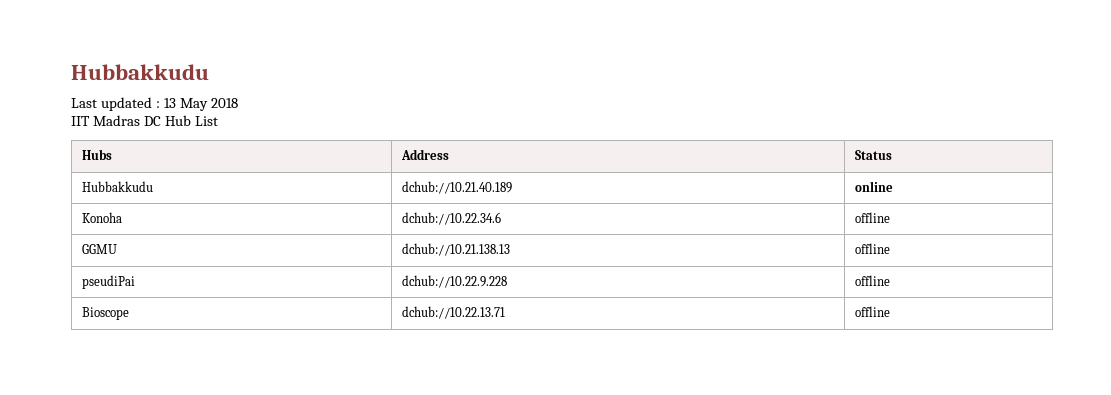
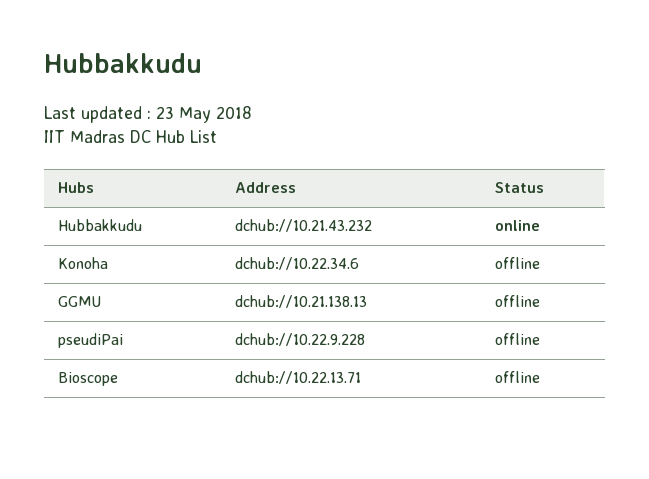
[163,98,176,108] 13 -> [156,106,174,119] 23
[402,181,513,194] dchub://10.21.40.189 -> [234,219,372,232] dchub://10.21.43.232

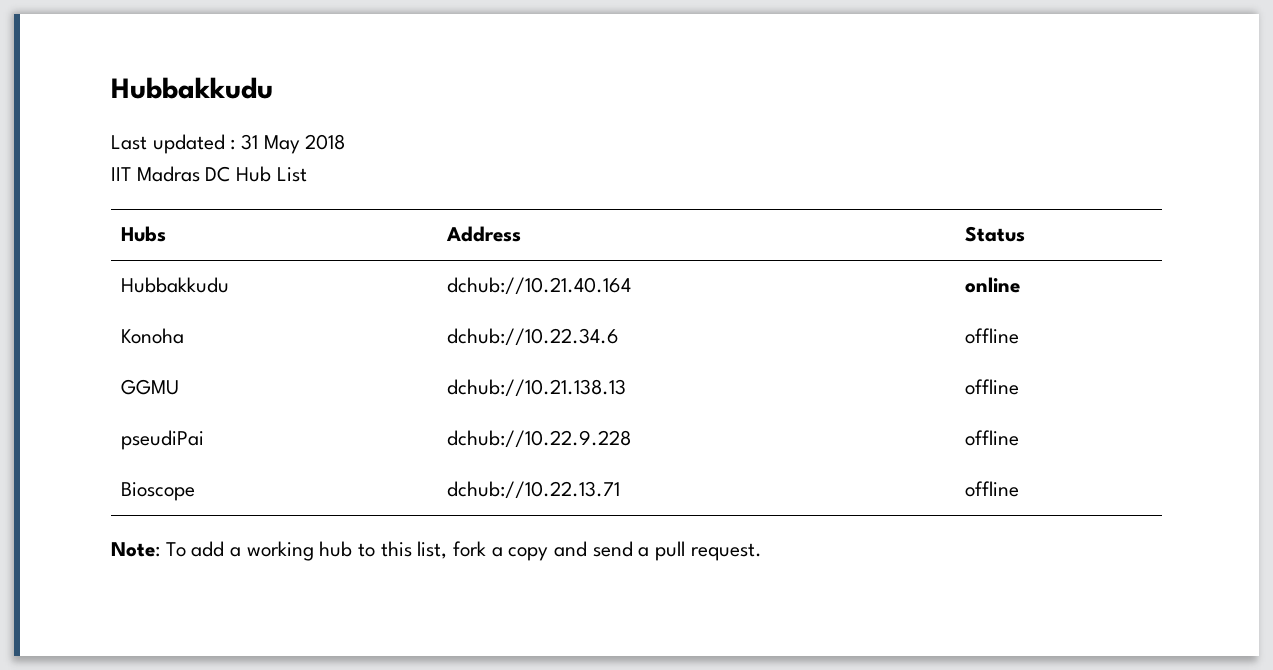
[156,106,174,119] 23 -> [241,134,259,150] 31
[234,219,372,232] dchub://10.21.43.232 -> [447,277,632,295] dchub://10.21.40.164
(540, 377) none -> [111,541,762,561] // Note: To add a working hub to this list, fork a copy and send a pull request.

